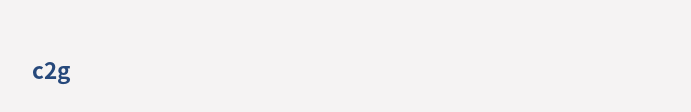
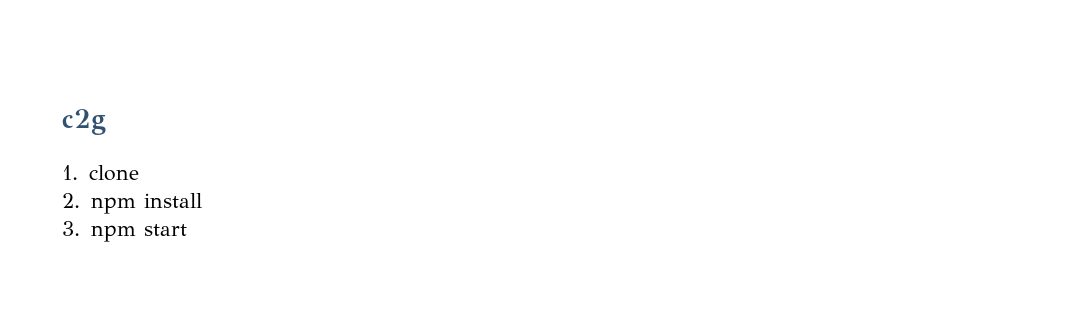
(71, 73) none -> [62,165,139,181] [62,193,202,214] [62,221,187,242] // 1. clone // 2. npm install // 3. npm start

